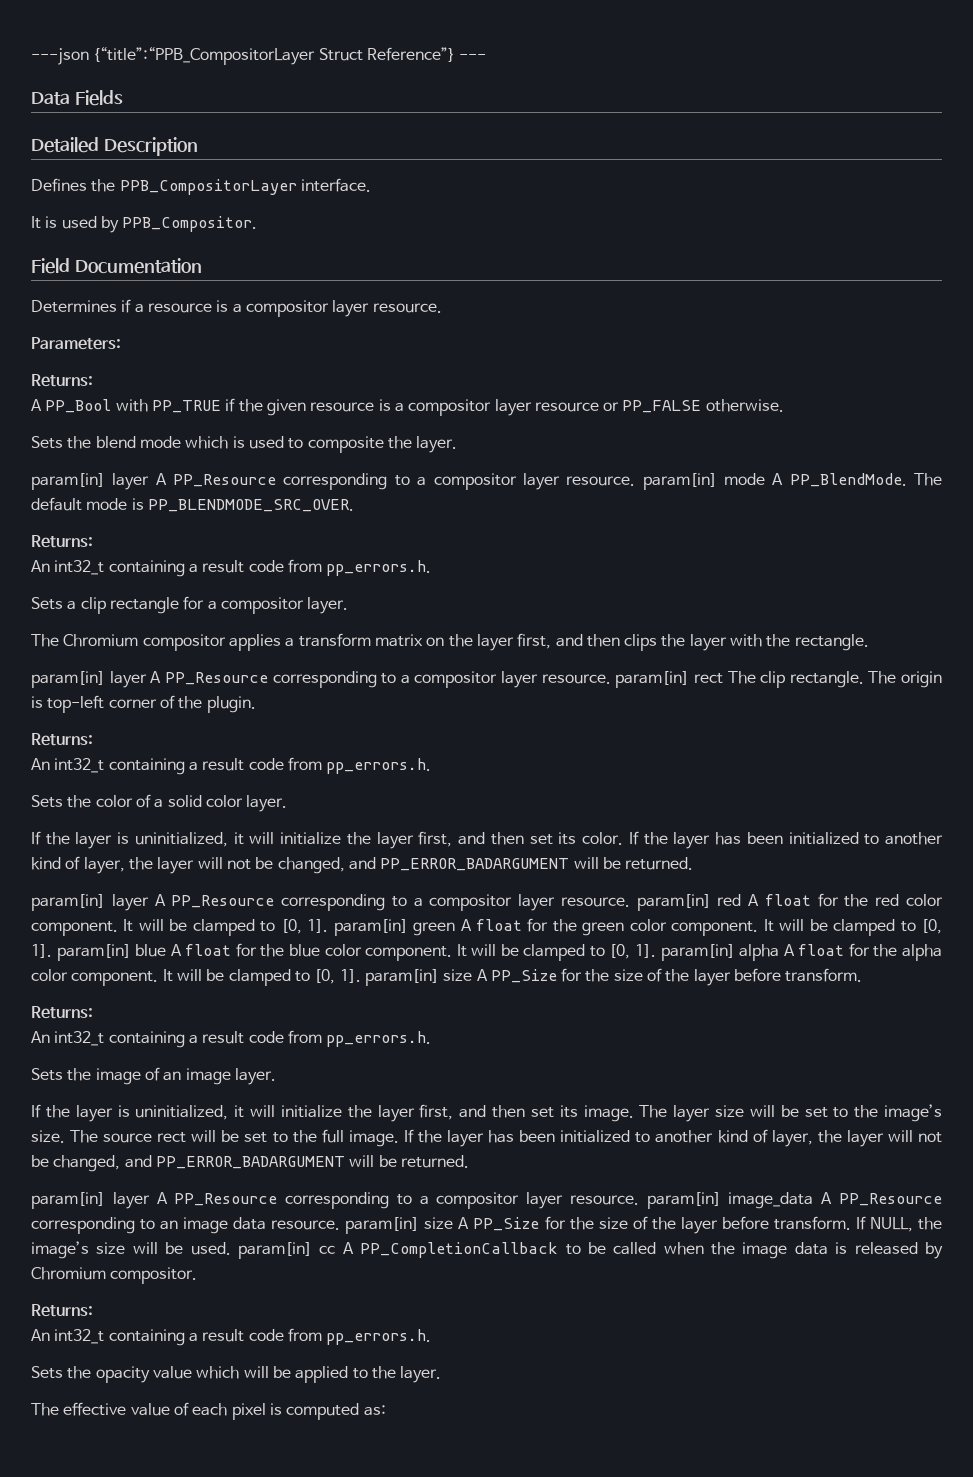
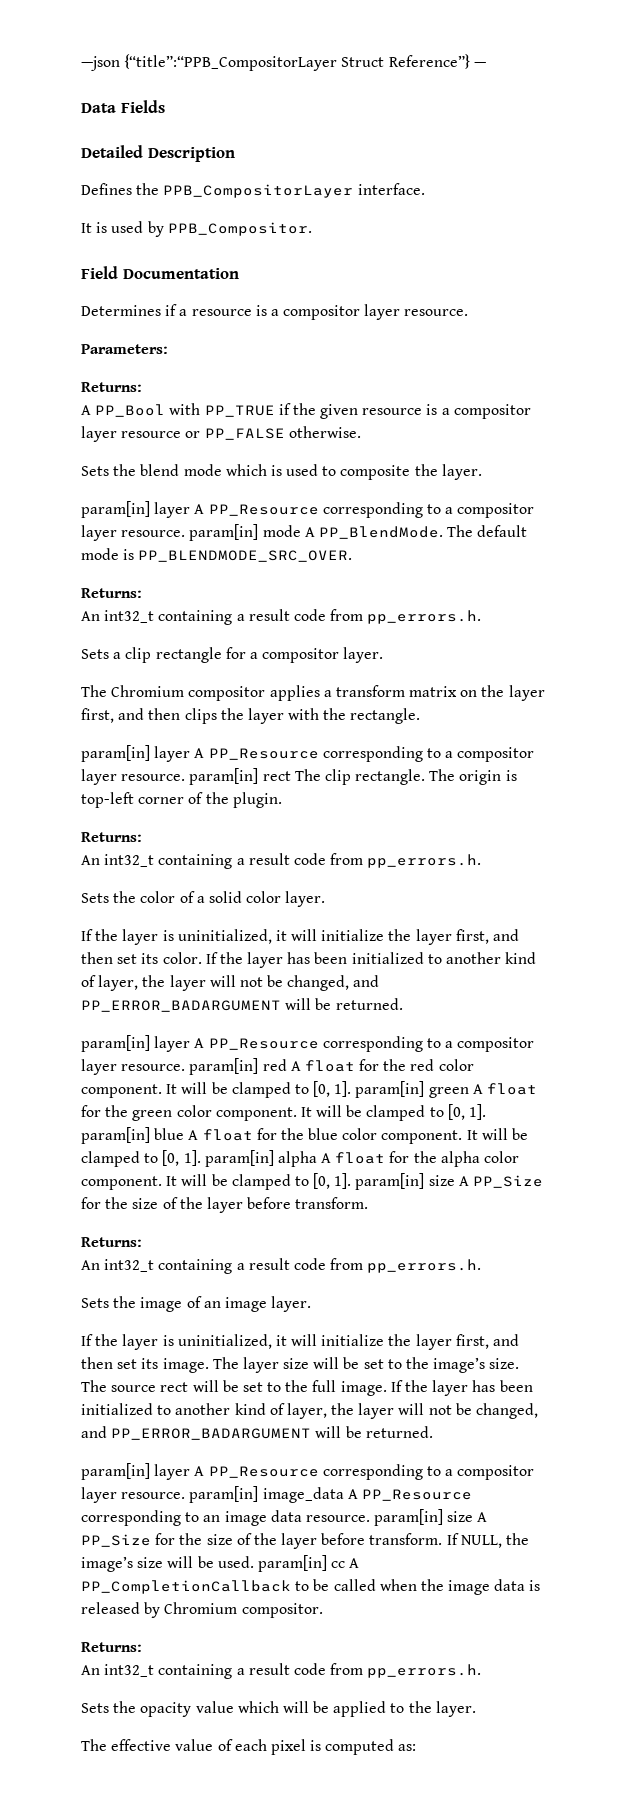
[31,48,89,65] ---json -> [81,56,120,71] —json
[459,54,487,60] --- -> [473,62,486,67] —

